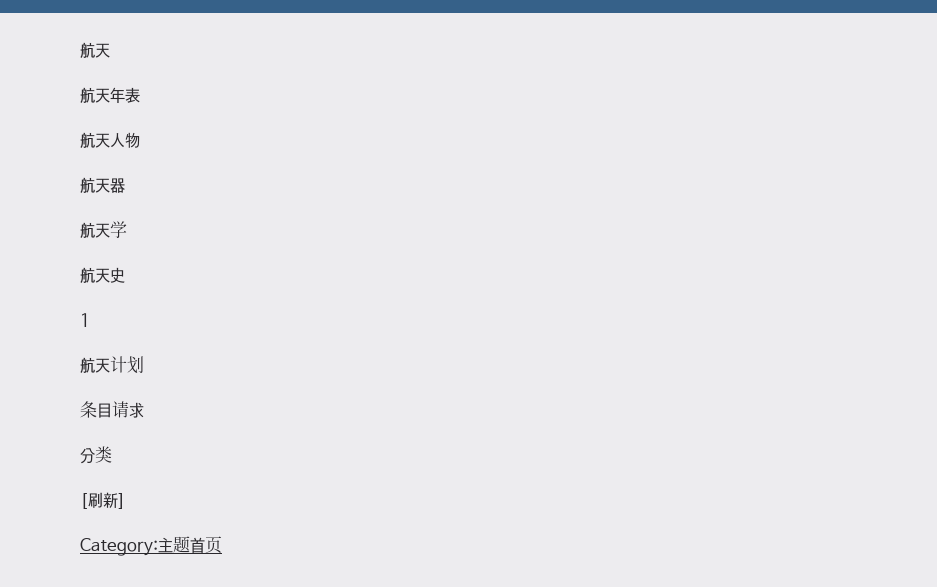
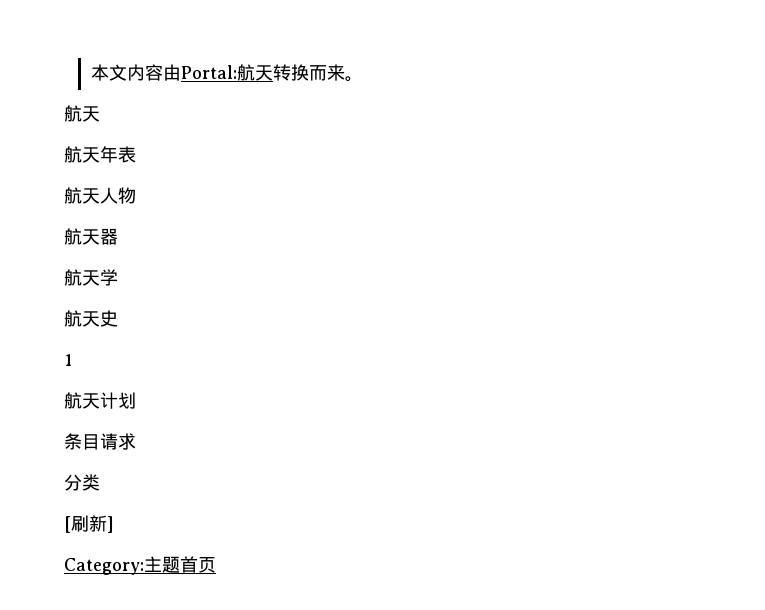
(80, 50) none -> [90,64,363,82] 本文内容由Portal:航天转换而来。 //

